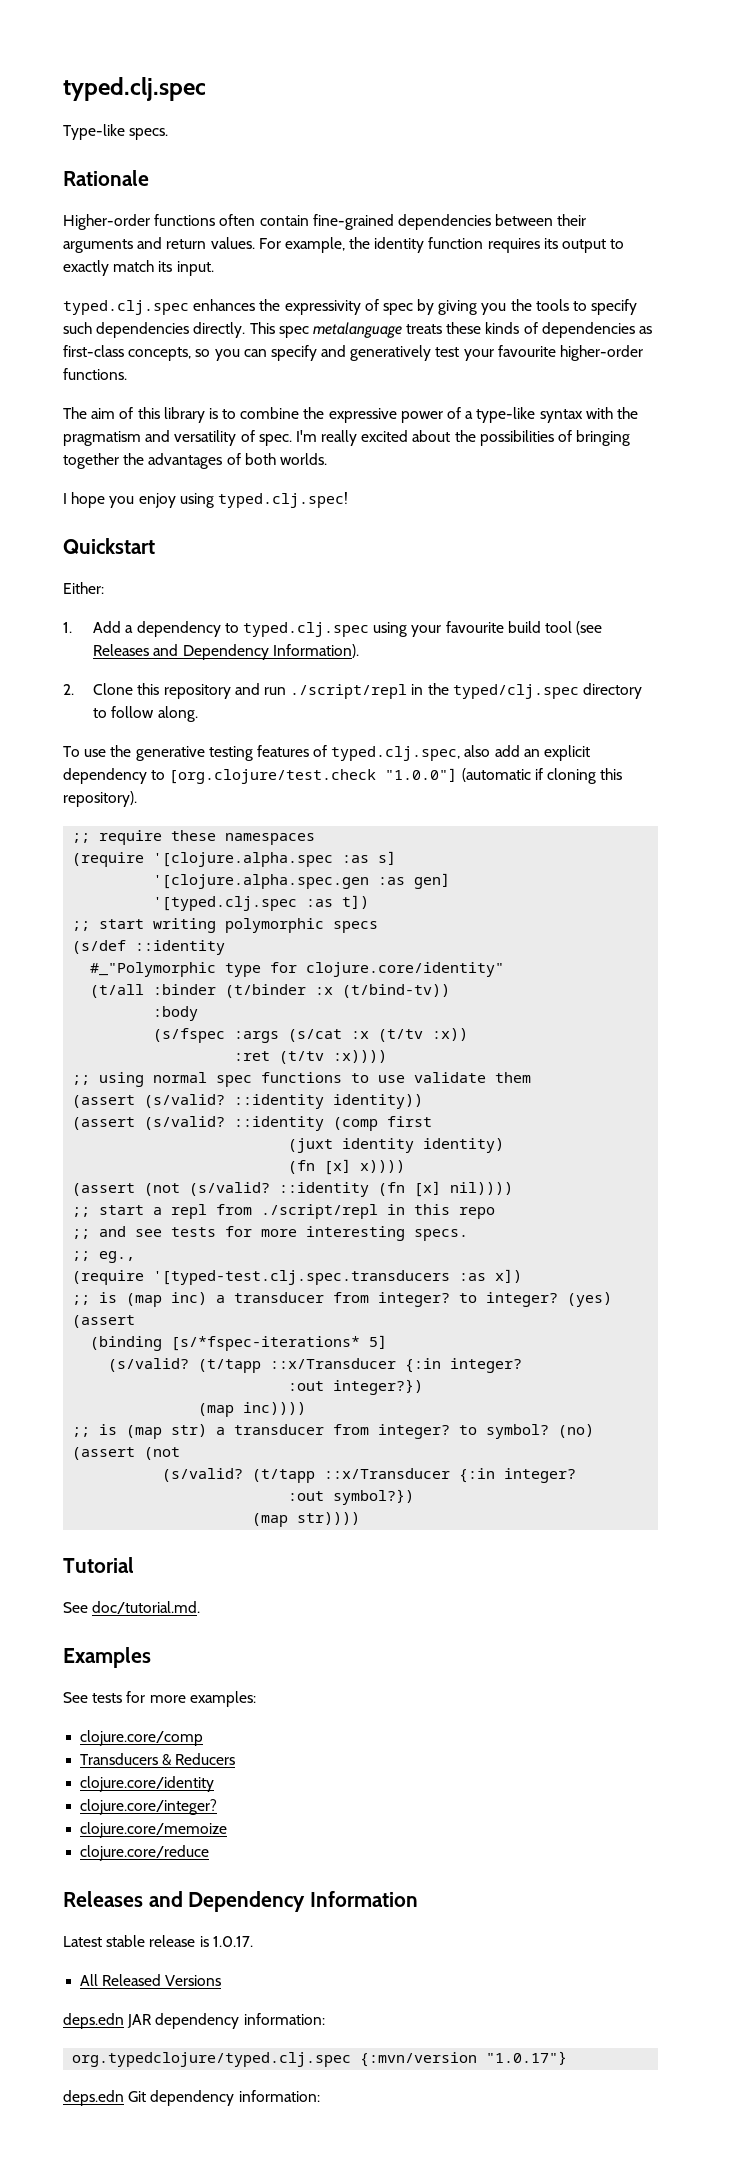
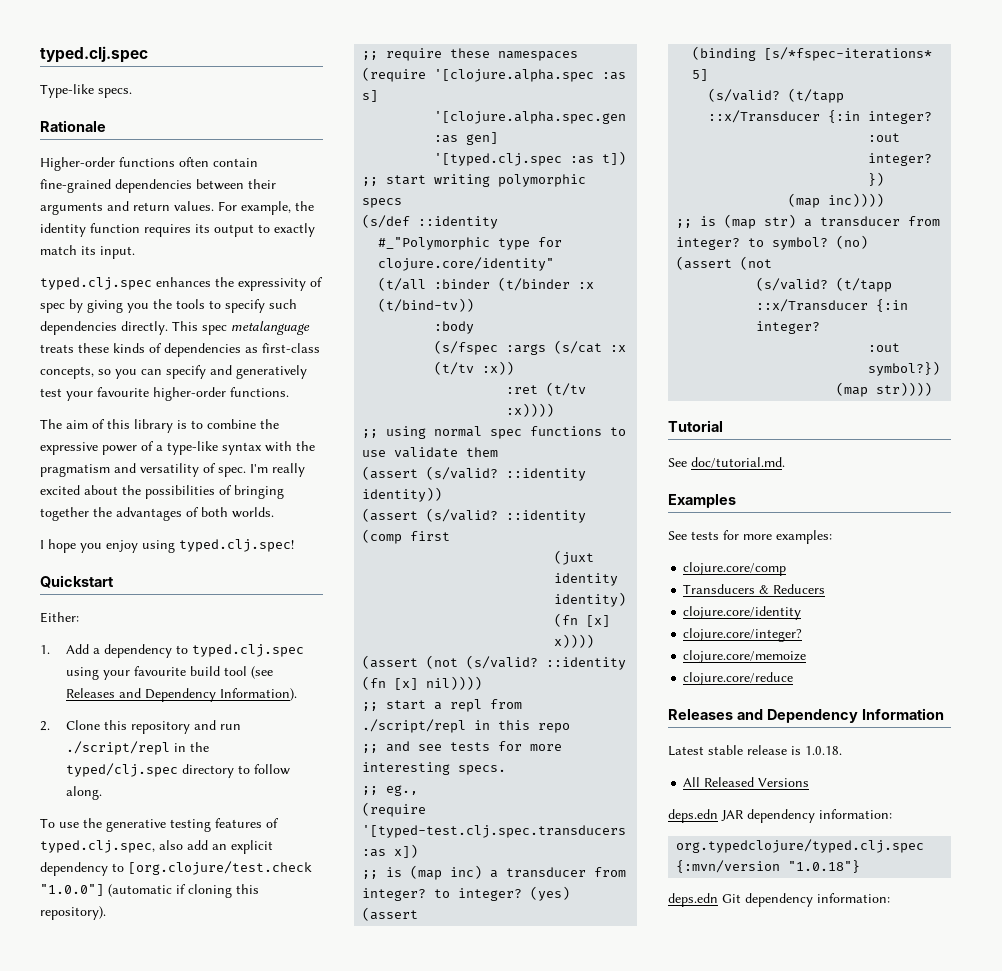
[212,1936,253,1947] 1.0.17. -> [805,746,842,755] 1.0.18.
[486,2051,568,2065] "1.0.17"} -> [788,860,861,873] "1.0.18"}

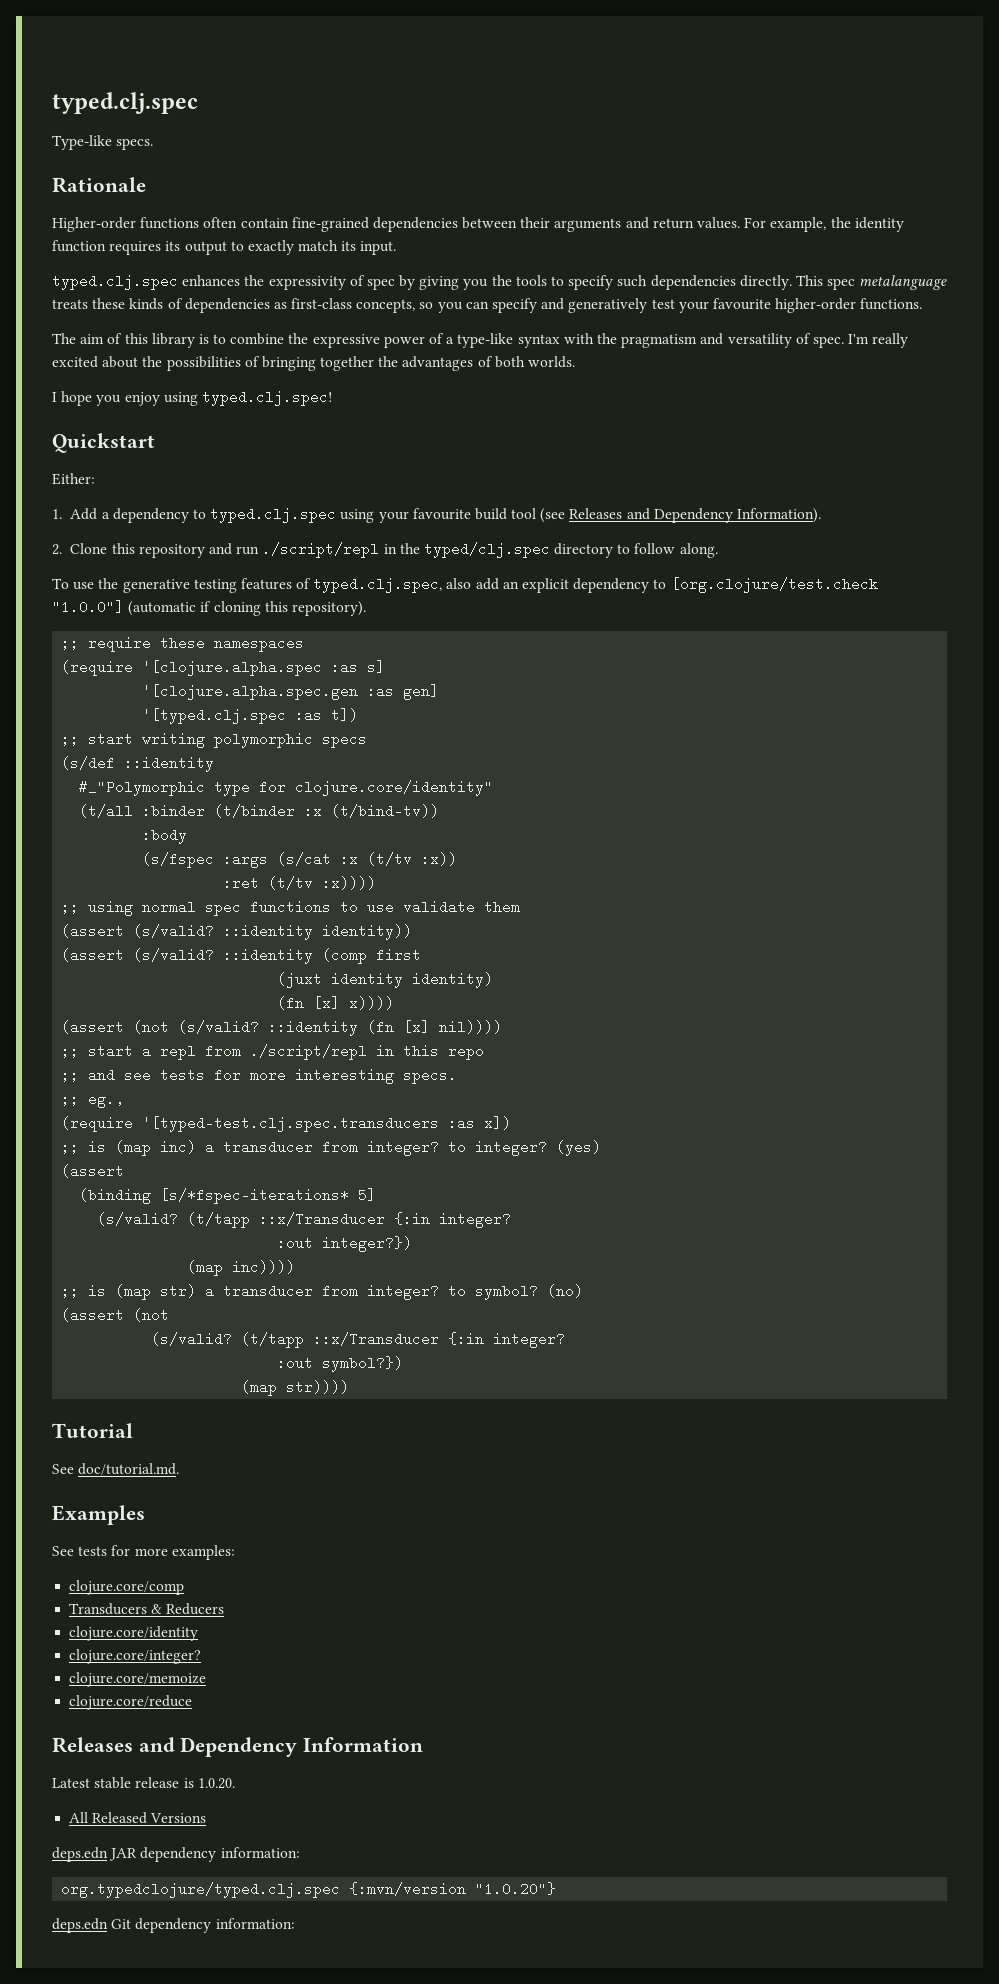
[805,746,842,755] 1.0.18. -> [197,1778,235,1789] 1.0.20.
[788,860,861,873] "1.0.18"} -> [475,1882,557,1896] "1.0.20"}

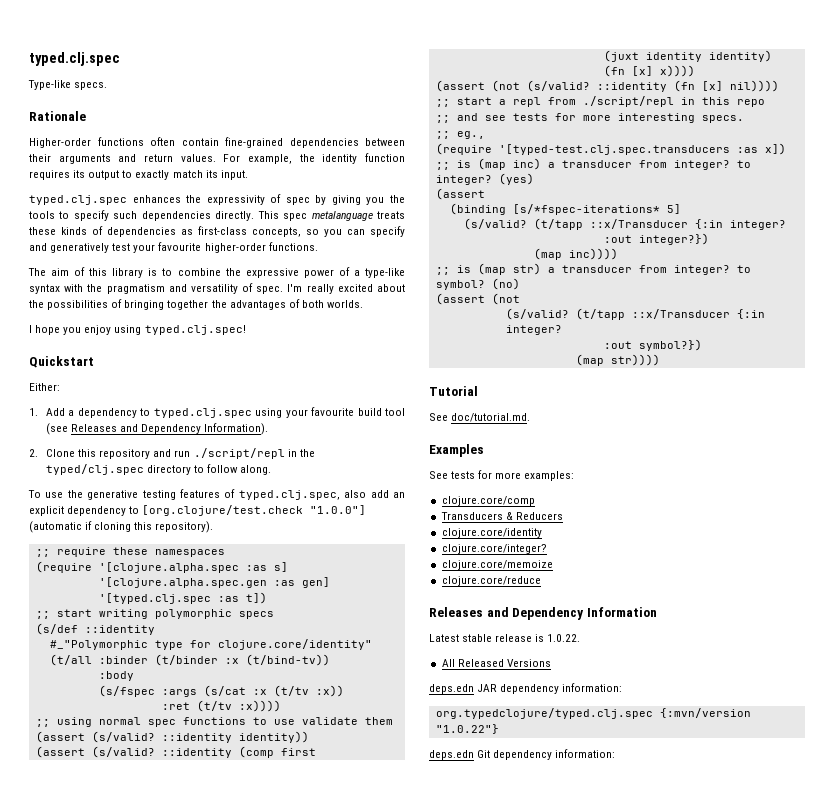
[197,1778,235,1789] 1.0.20. -> [547,634,581,642] 1.0.22.
[475,1882,557,1896] "1.0.20"} -> [435,724,499,734] "1.0.22"}

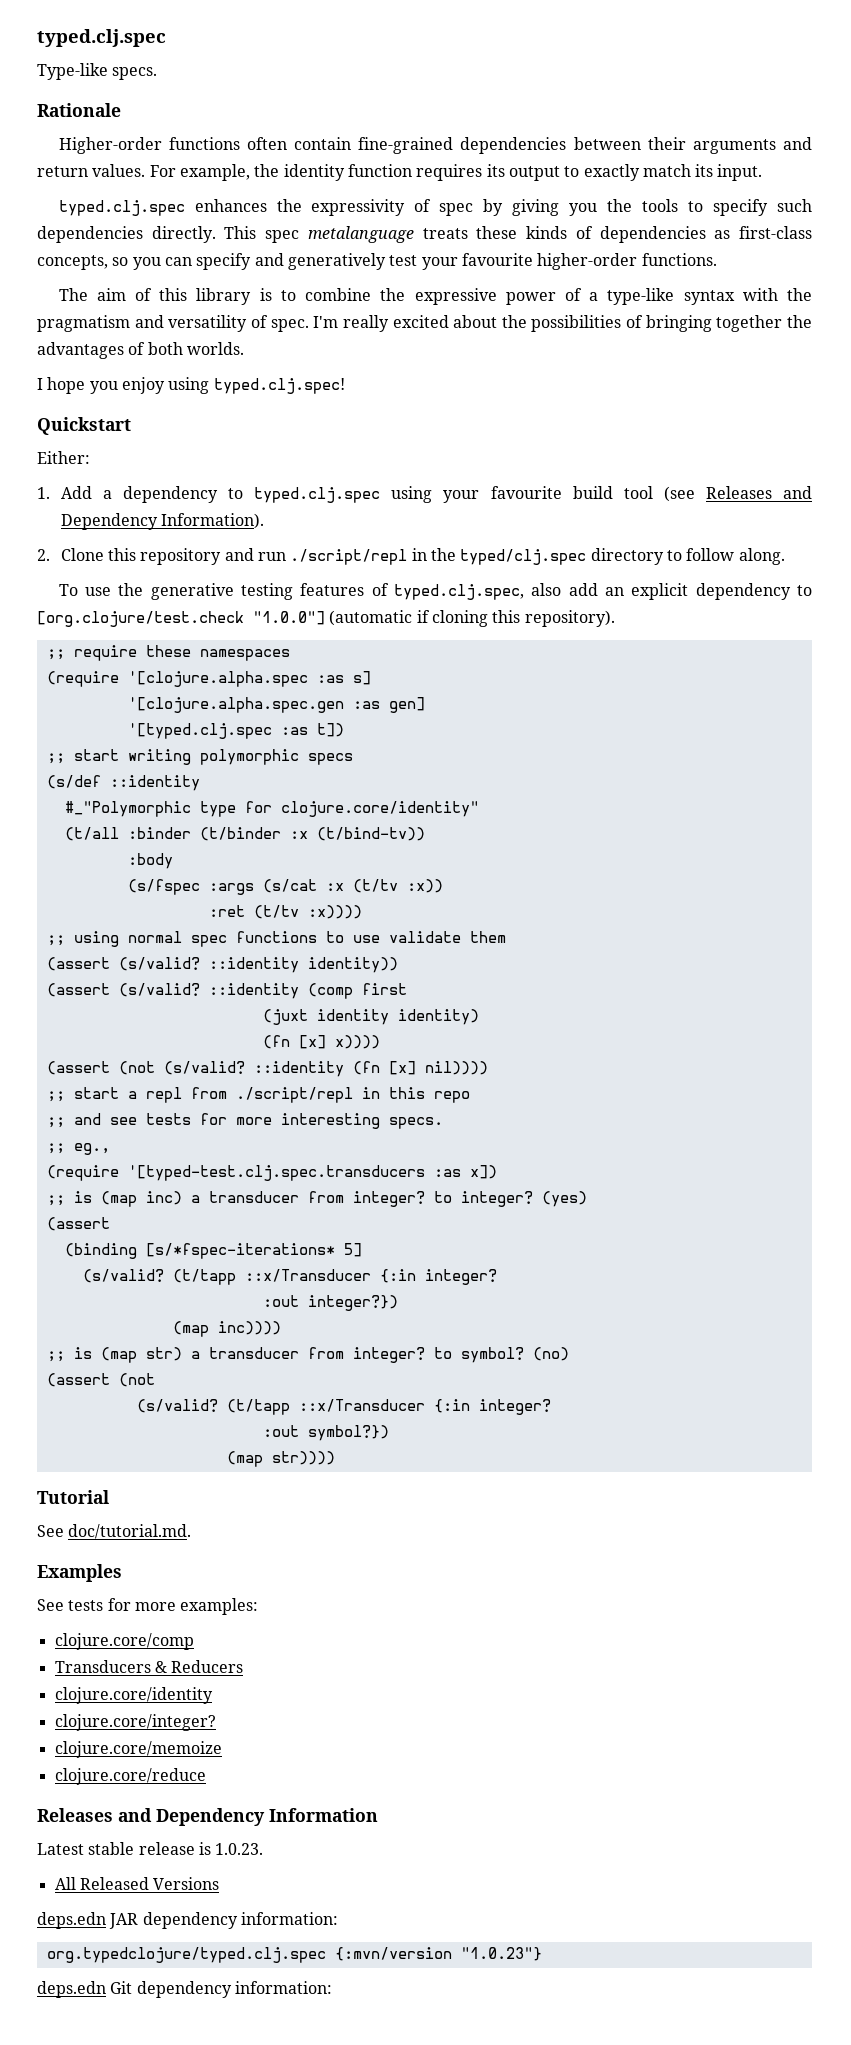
[547,634,581,642] 1.0.22. -> [215,1843,264,1855] 1.0.23.
[435,724,499,734] "1.0.22"} -> [460,1947,542,1961] "1.0.23"}

